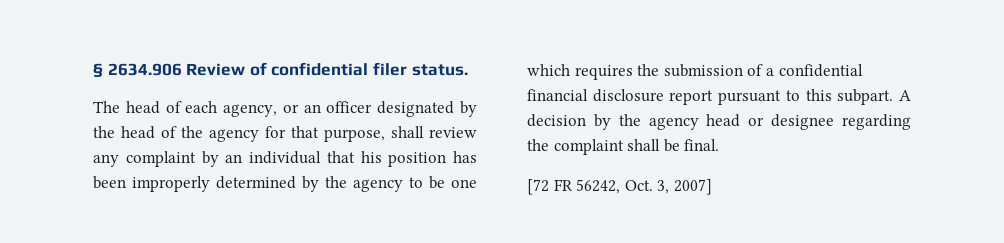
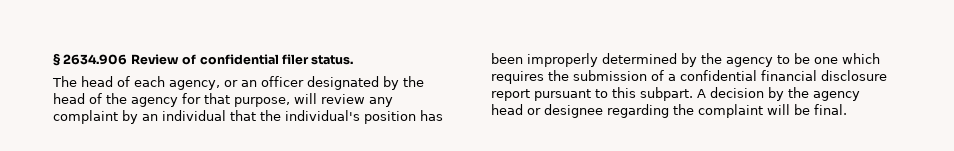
[391,126,424,138] shall -> [294,93,317,104] will
[360,151,382,163] his -> [260,110,360,121] the individual's
[627,139,661,151] shall -> [767,104,790,115] will
[527,179,712,195] // [72 FR 56242, Oct. 3, 2007] -> (847, 109) none

